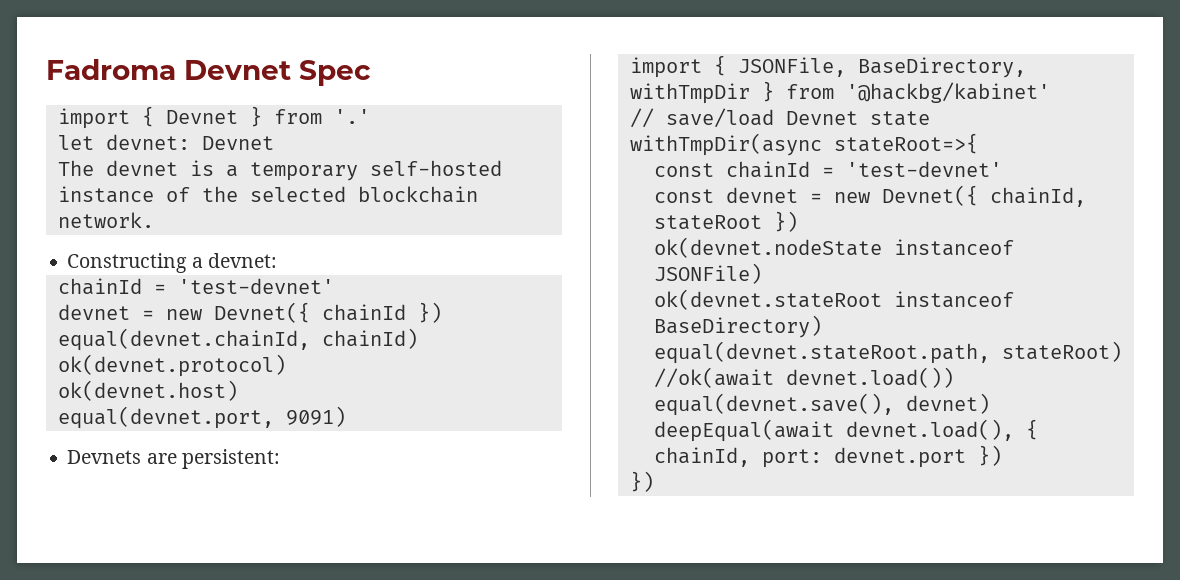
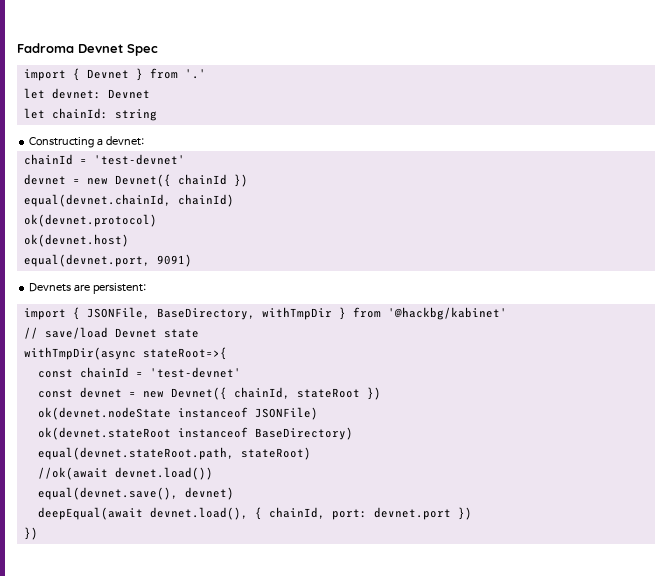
[57,160,502,181] [57,186,478,203] [57,212,154,228] The devnet is a temporary self-hosted instance of the selected blockchain network. -> [23,108,157,121] let chainId: string

